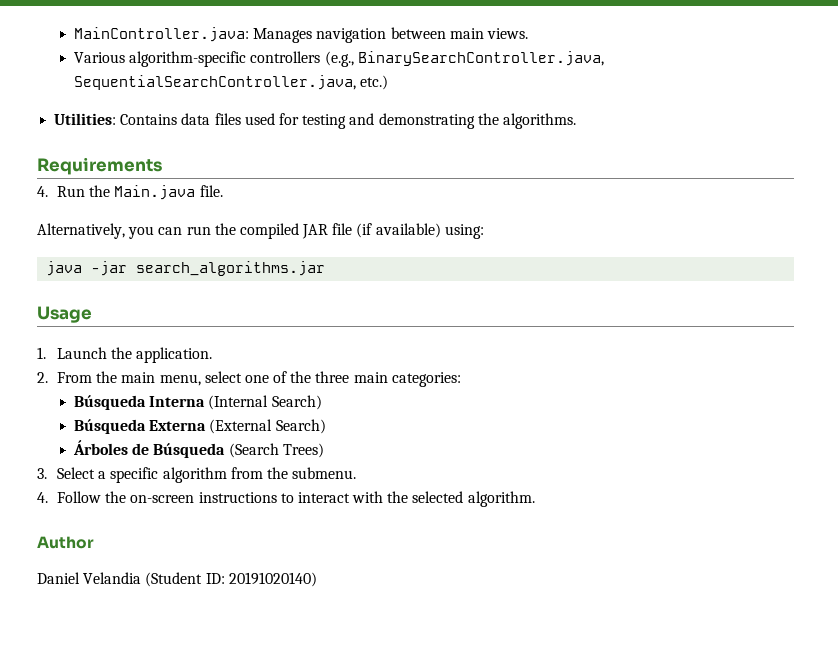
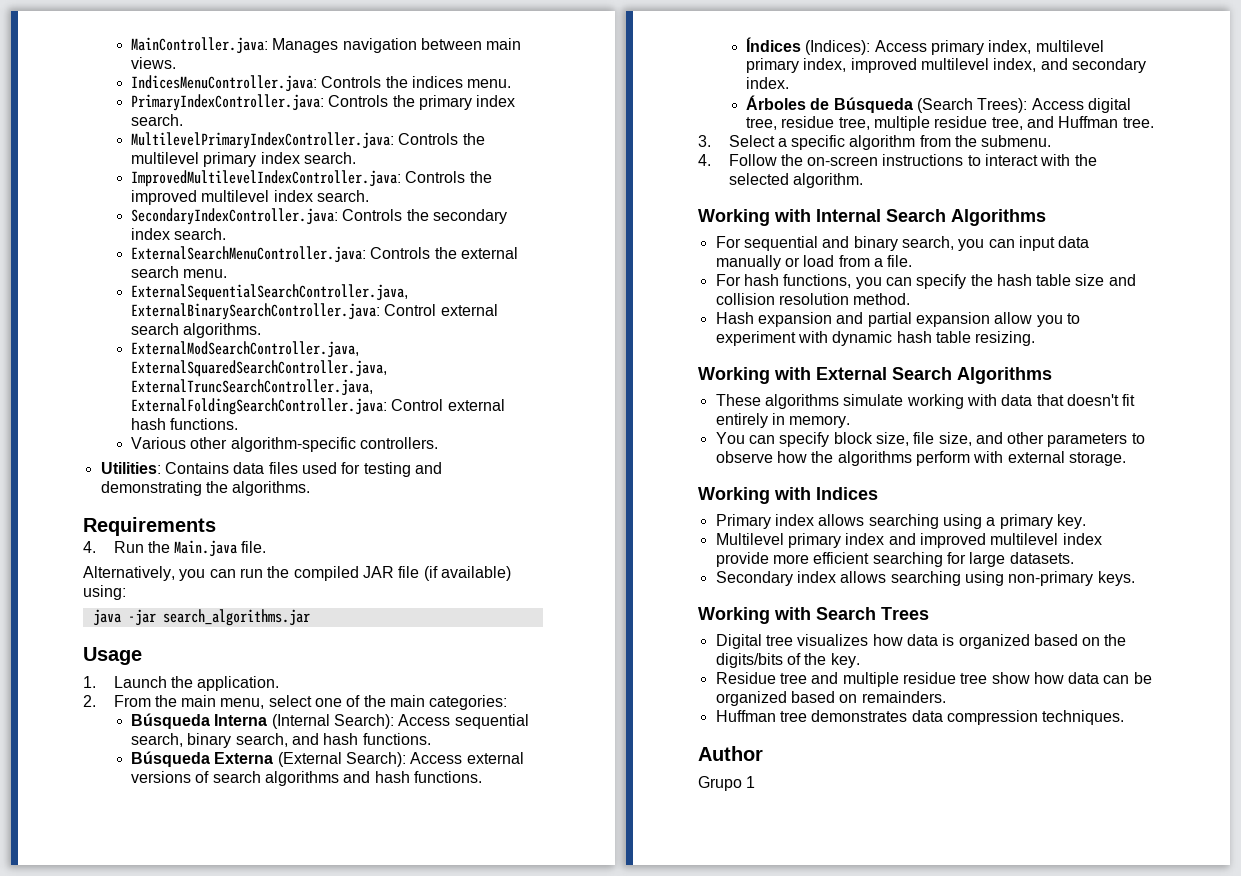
[74,51,604,67] [74,75,389,90] Various algorithm-specific controllers (e.g., BinarySearchController.java, SequentialSearchController.java, etc.) -> [131,75,512,92] [131,94,516,111] [131,114,184,126] [131,132,485,149] [131,152,357,167] [131,170,492,187] [131,190,370,205] [131,208,508,225] [131,228,227,240] [131,246,519,263] [131,266,228,278] [131,284,409,301] [131,303,498,320] [131,323,262,338] [131,341,360,358] [131,360,388,377] [131,379,374,396] [131,398,505,415] [131,418,239,430] [131,437,439,452] IndicesMenuController.java: Controls the indices menu. // PrimaryIndexController.java: Controls the primary index search. // MultilevelPrimaryIndexController.java: Controls the multilevel primary index search. // ImprovedMultilevelIndexController.java: Controls the improved multilevel index search. // SecondaryIndexController.java: Controls the secondary index search. // ExternalSearchMenuController.java: Controls the external search menu. // ExternalSequentialSearchController.java, ExternalBinarySearchController.java: Control external search algorithms. // ExternalModSearchController.java, ExternalSquaredSearchController.java, ExternalTruncSearchController.java, ExternalFoldingSearchController.java: Control external hash functions. // Various other algorithm-specific controllers.
[315,371,350,383] three -> (386, 701) none
[271,395,322,410] [74,419,326,434] [73,440,324,458] Search) // Búsqueda Externa (External Search) // Árboles de Búsqueda (Search Trees) -> [334,714,529,729] [131,733,431,748] [131,751,524,767] [131,771,483,786] [746,37,1104,55] [746,58,1147,73] [746,77,790,89] [746,95,1132,113] [746,116,1154,131] Search): Access sequential search, binary search, and hash functions. // Búsqueda Externa (External Search): Access external versions of search algorithms and hash functions. // Índices (Indices): Access primary index, multilevel primary index, improved multilevel index, and secondary index. // Árboles de Búsqueda (Search Trees): Access digital tree, residue tree, multiple residue tree, and Huffman tree.
[37,536,94,549] [37,572,317,587] Author // Daniel Velandia (Student ID: 20191020140) -> [698,209,1046,226] [715,236,1090,251] [715,255,913,270] [715,274,1136,289] [715,293,911,305] [715,312,1080,327] [715,331,1036,346] [698,367,1052,384] [715,394,1136,409] [715,413,851,428] [715,432,1145,447] [715,451,1126,466] [698,487,878,504] [715,514,1086,529] [715,533,1102,548] [715,552,1074,567] [715,571,1135,586] [698,607,929,624] [715,634,1127,649] [715,653,860,668] [715,672,1152,687] [715,691,946,706] [715,710,1125,725] [698,746,763,761] [698,776,756,791] Working with Internal Search Algorithms // For sequential and binary search, you can input data manually or load from a file. // For hash functions, you can specify the hash table size and collision resolution method. // Hash expansion and partial expansion allow you to experiment with dynamic hash table resizing. // Working with External Search Algorithms // These algorithms simulate working with data that doesn't fit entirely in memory. // You can specify block size, file size, and other parameters to observe how the algorithms perform with external storage. // Working with Indices // Primary index allows searching using a primary key. // Multilevel primary index and improved multilevel index provide more efficient searching for large datasets. // Secondary index allows searching using non-primary keys. // Working with Search Trees // Digital tree visualizes how data is organized based on the digits/bits of the key. // Residue tree and multiple residue tree show how data can be organized based on remainders. // Huffman tree demonstrates data compression techniques. // Author // Grupo 1

